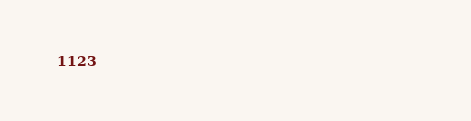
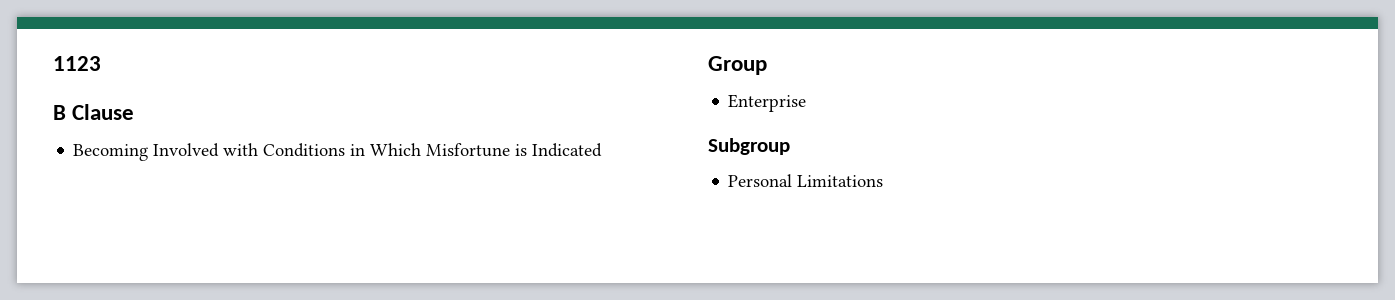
(97, 61) none -> [53,104,135,120] [73,143,603,161] [708,56,767,75] [728,94,807,112] [708,138,790,155] [728,174,884,187] // B Clause // Becoming Involved with Conditions in Which Misfortune is Indicated // Group // Enterprise // Subgroup // Personal Limitations

